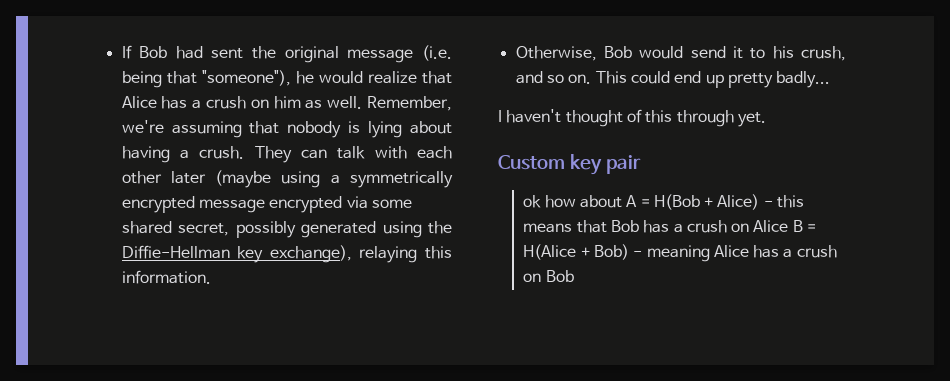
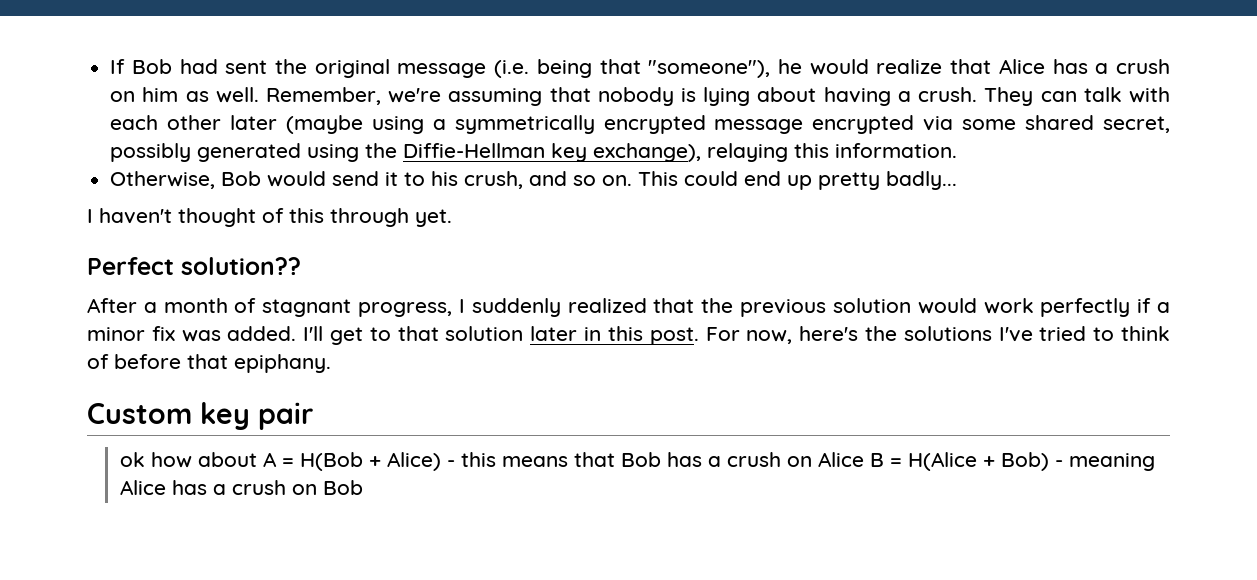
(766, 119) none -> [87,257,301,275] [87,298,1170,317] [87,326,1171,345] [87,354,331,373] // Perfect solution?? // After a month of stagnant progress, I suddenly realized that the previous solution would work perfectly if a minor fix was added. I'll get to that solution later in this post. For now, here's the solutions I've tried to think of before that epiphany.

